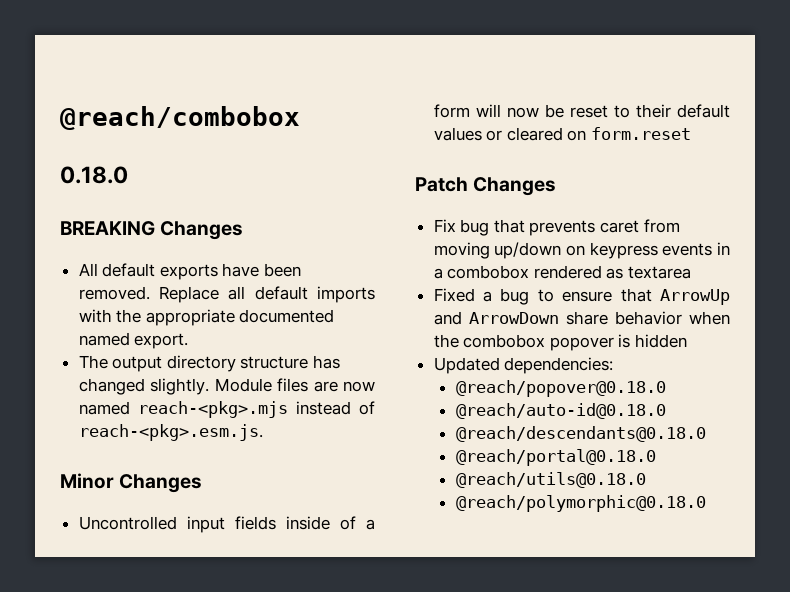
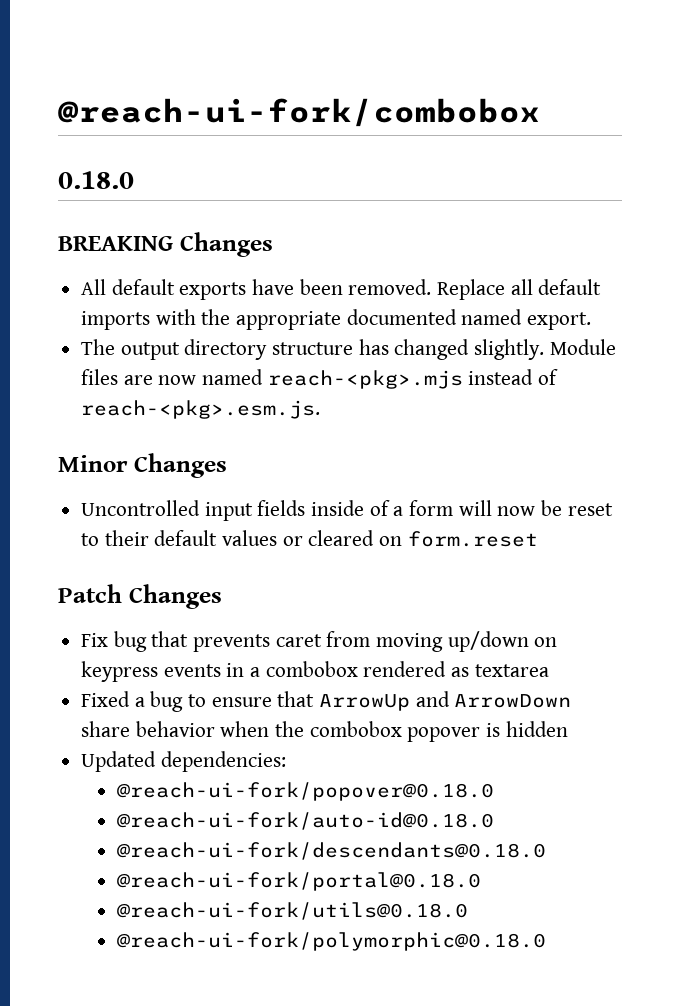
[60,106,300,130] @reach/combobox -> [58,98,541,127] @reach-ui-fork/combobox
[455,380,666,397] [455,403,666,419] [455,426,706,442] [455,449,656,466] [455,472,646,488] [455,495,706,512] @reach/popover@0.18.0 // @reach/auto-id@0.18.0 // @reach/descendants@0.18.0 // @reach/portal@0.18.0 // @reach/utils@0.18.0 // @reach/polymorphic@0.18.0 -> [117,782,495,801] [117,812,495,830] [117,842,547,860] [117,872,482,891] [117,902,469,920] [117,932,547,951] @reach-ui-fork/popover@0.18.0 // @reach-ui-fork/auto-id@0.18.0 // @reach-ui-fork/descendants@0.18.0 // @reach-ui-fork/portal@0.18.0 // @reach-ui-fork/utils@0.18.0 // @reach-ui-fork/polymorphic@0.18.0

